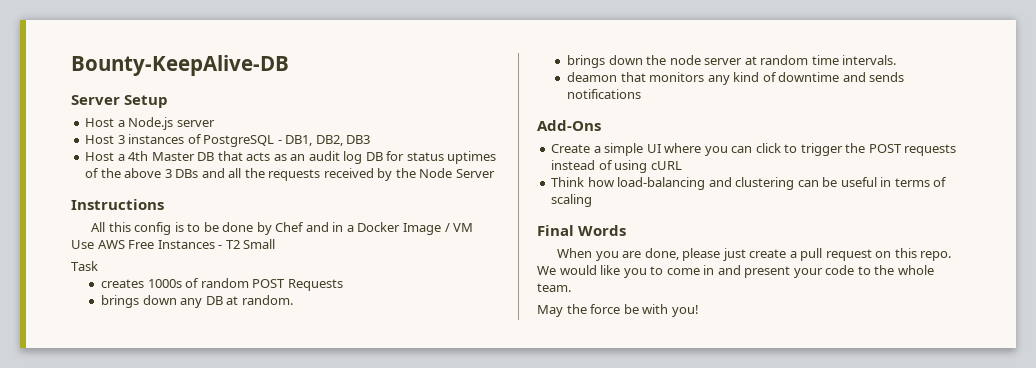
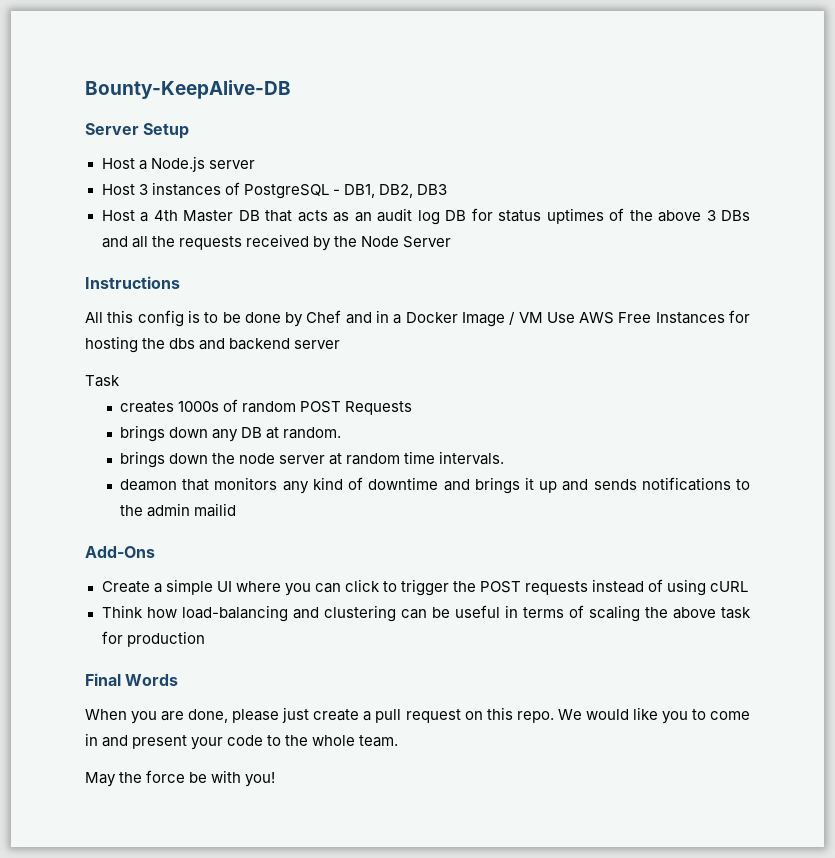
[218,239,276,249] - T2 Small -> [729,310,750,323] [85,336,341,353] for hosting the dbs and backend server
[869,72,905,82] [567,89,642,99] sends notifications -> [474,477,751,494] [120,503,237,517] brings it up and sends notifications to the admin mailid
(593, 200) none -> [644,607,752,619] [101,631,205,647] the above task for production

